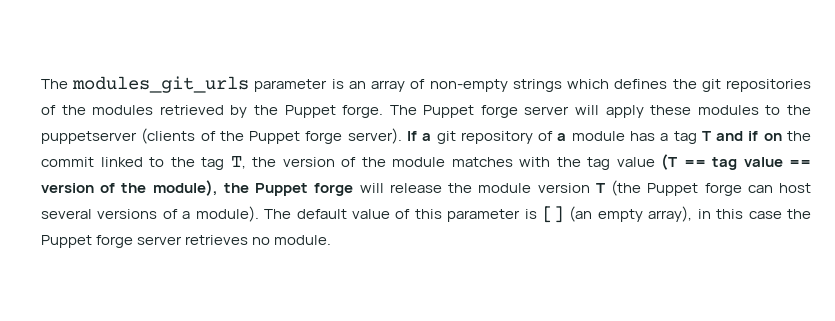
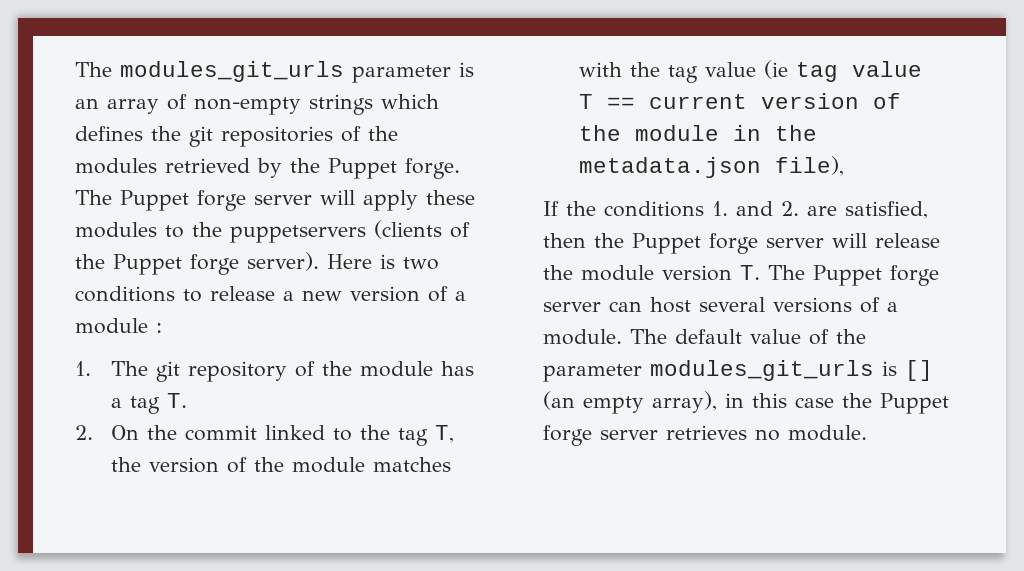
[41,131,137,144] puppetserver -> [230,225,366,243] puppetservers
[406,131,432,141] If a -> [327,254,439,270] [75,286,466,302] [75,318,162,334] [75,361,148,376] Here is two conditions to release a new version of a module : // 1. The
[557,133,567,141] a -> [321,361,352,376] the
[701,131,782,141] T and if on -> [166,393,187,408] [75,425,139,440] T. // 2. On
[661,154,811,170] [41,180,354,196] (T == tag value == version of the module), the Puppet forge -> [763,60,922,82] [578,93,901,109] [578,125,817,141] [578,156,844,178] [543,201,928,219] [543,233,824,254] (ie tag value T == current version of the module in the metadata.json file), // If the conditions 1. and 2. are satisfied, then the Puppet forge server
[595,180,742,196] T (the Puppet forge -> [740,265,939,286] [543,302,601,312] T. The Puppet forge server
[195,206,259,222] module). -> [543,329,622,345] module.
[414,209,521,222] this parameter -> [836,329,866,344] [543,360,874,382] the parameter modules_git_urls

